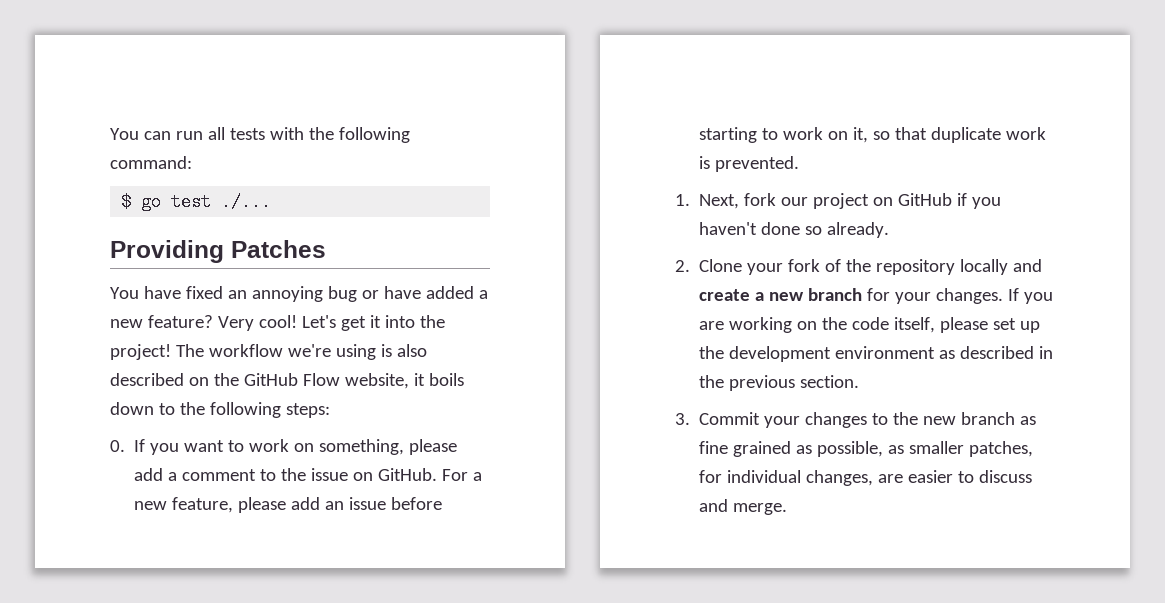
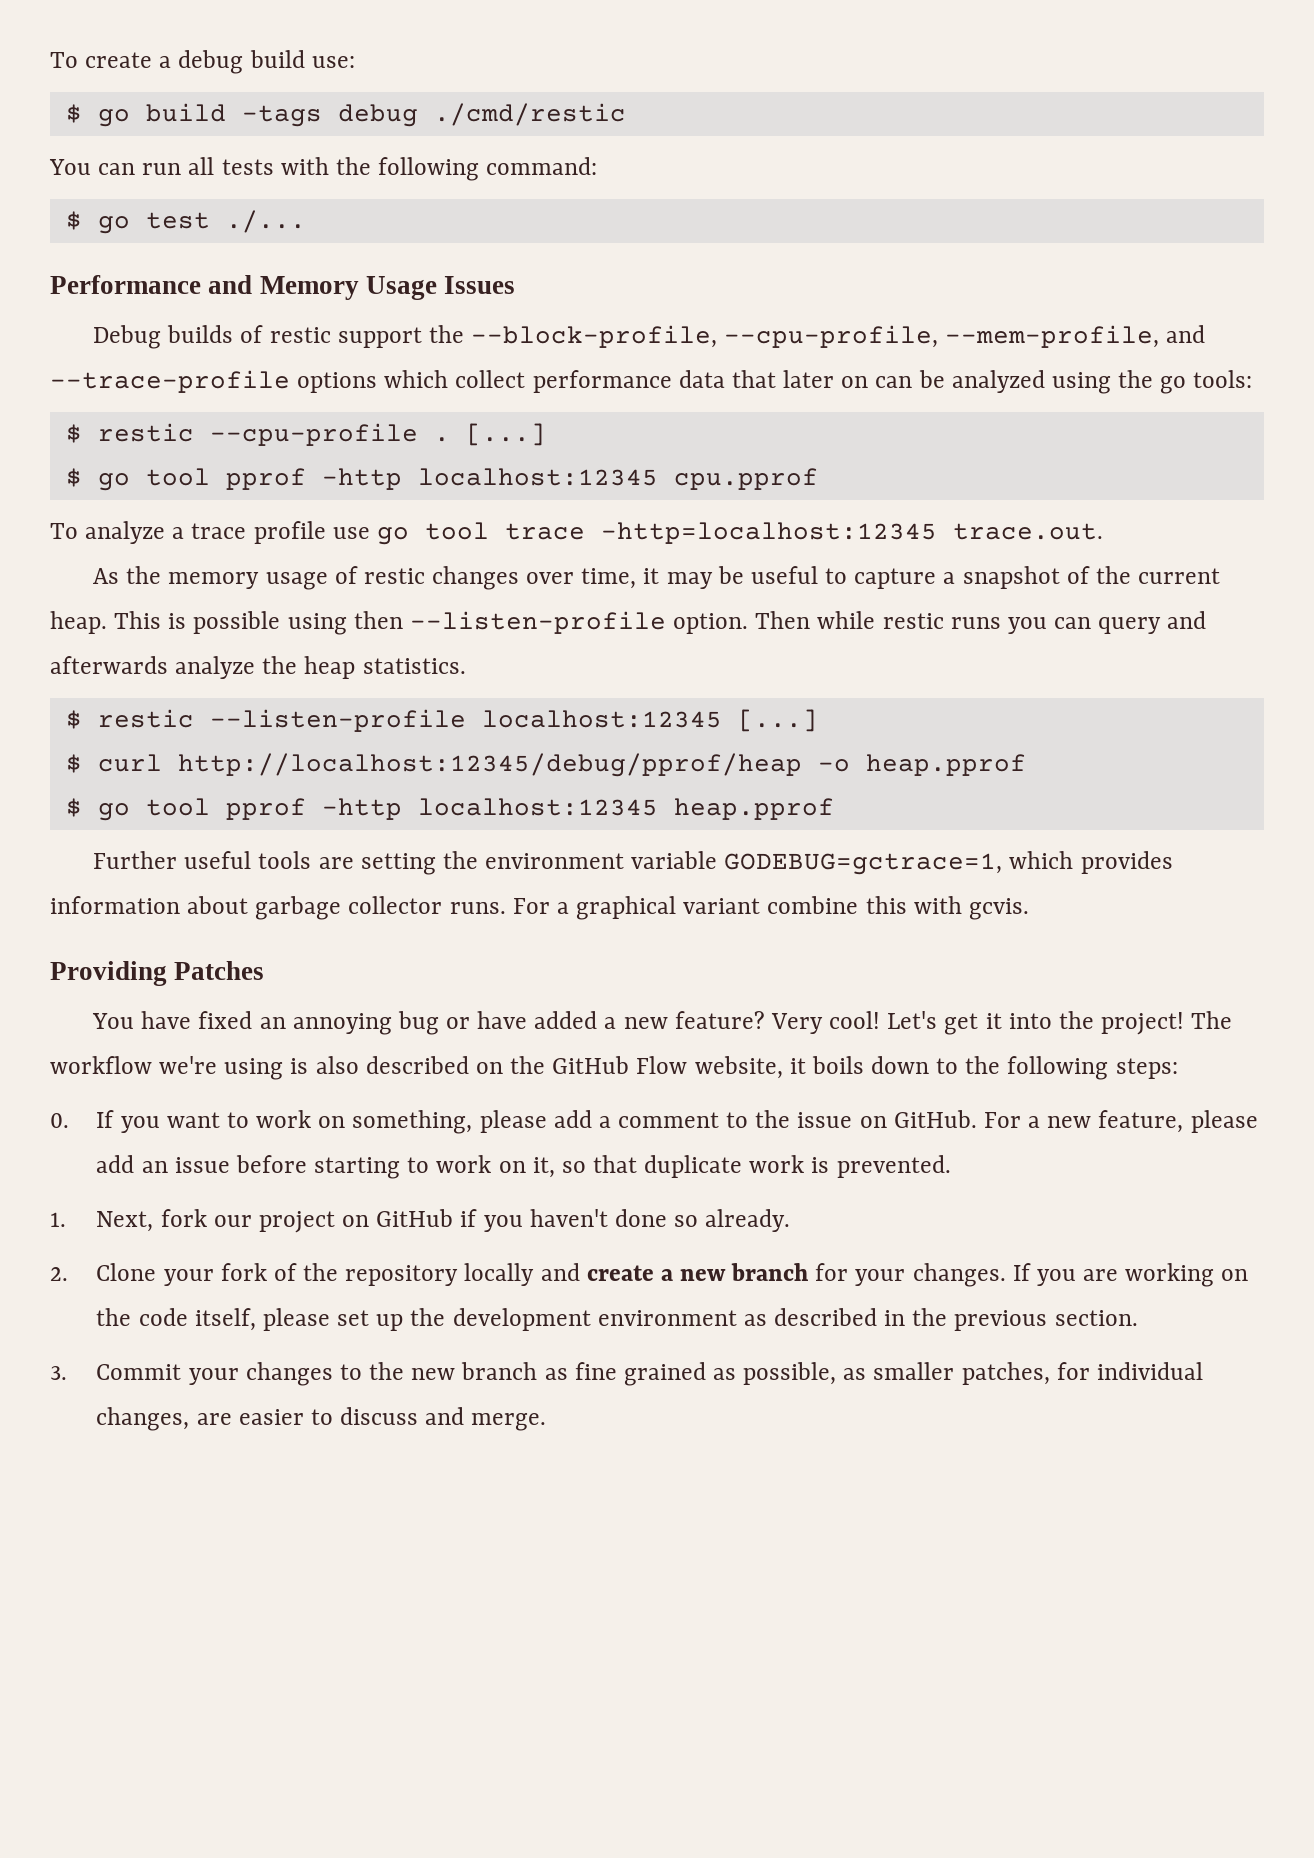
(110, 134) none -> [50,50,355,74] [65,103,626,127] To create a debug build use: // $ go build -tags debug ./cmd/restic //
(272, 202) none -> [50,275,516,300] [93,325,1206,349] [50,370,1253,394] [65,423,546,446] [65,468,818,491] [50,521,1103,545] [93,566,1221,590] [50,611,1207,635] [50,656,466,679] [65,709,818,732] [65,753,1026,777] [65,798,834,821] [93,851,1173,875] [50,896,1029,920] // Performance and Memory Usage Issues // Debug builds of restic support the --block-profile, --cpu-profile, --mem-profile, and --trace-profile options which collect performance data that later on can be analyzed using the go tools: // $ restic --cpu-profile . [...] // $ go tool pprof -http localhost:12345 cpu.pprof // To analyze a trace profile use go tool trace -http=localhost:12345 trace.out. // As the memory usage of restic changes over time, it may be useful to capture a snapshot of the current heap. This is possible using then --listen-profile option. Then while restic runs you can query and afterwards analyze the heap statistics. // $ restic --listen-profile localhost:12345 [...] // $ curl http://localhost:12345/debug/pprof/heap -o heap.pprof // $ go tool pprof -http localhost:12345 heap.pprof // Further useful tools are setting the environment variable GODEBUG=gctrace=1, which provides information about garbage collector runs. For a graphical variant combine this with gcvis.

